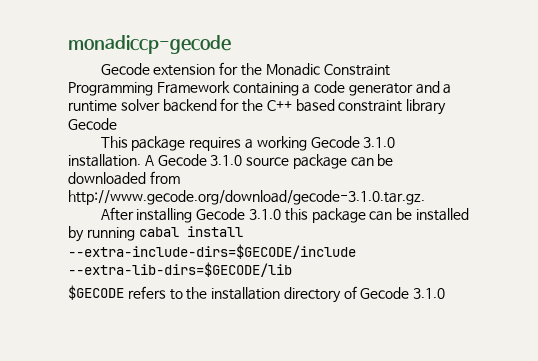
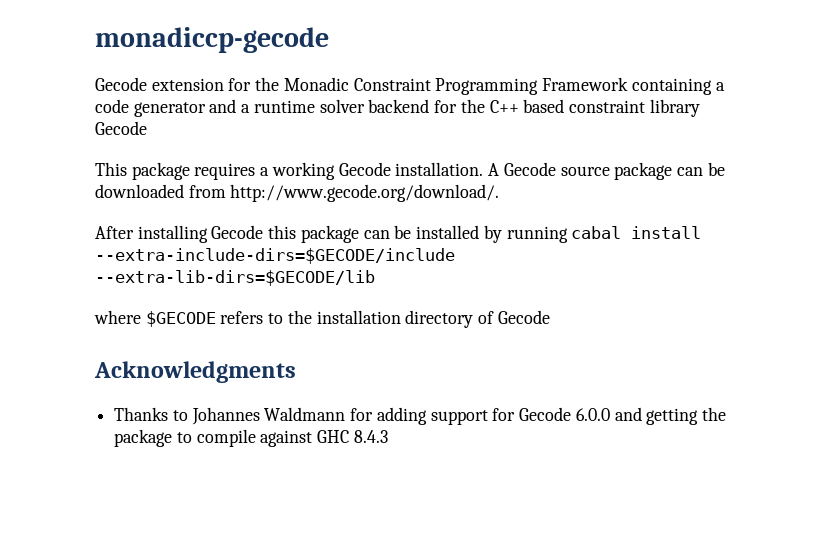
[363,137,396,148] 3.1.0 -> (391, 169) none
[210,155,243,166] 3.1.0 -> (556, 169) none
[68,190,425,205] http://www.gecode.org/download/gecode-3.1.0.tar.gz. -> [230,184,500,202] http://www.gecode.org/download/.
[249,209,282,220] 3.1.0 -> (264, 232) none
(292, 269) none -> [94,310,141,324] where
[413,288,446,299] 3.1.0 -> [94,361,296,383] [114,407,726,425] [114,429,388,447] // Acknowledgments // Thanks to Johannes Waldmann for adding support for Gecode 6.0.0 and getting the package to compile against GHC 8.4.3

